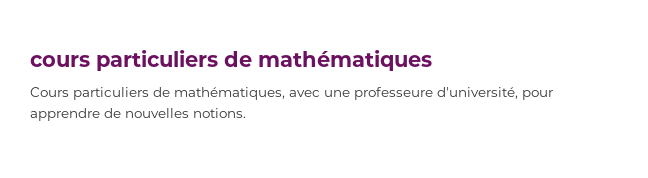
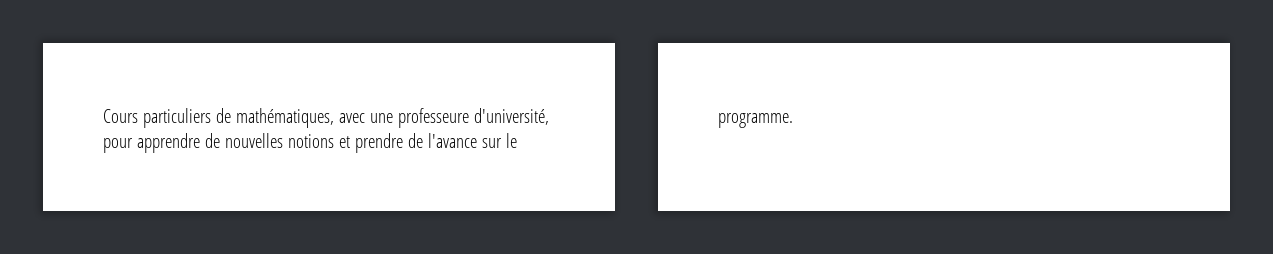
[30,50,432,71] cours particuliers de mathématiques // -> (103, 116) none
[193,108,246,118] notions. -> [287,133,517,153] [718,113,793,128] notions et prendre de l'avance sur le programme.

